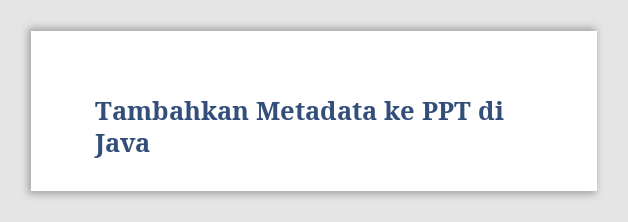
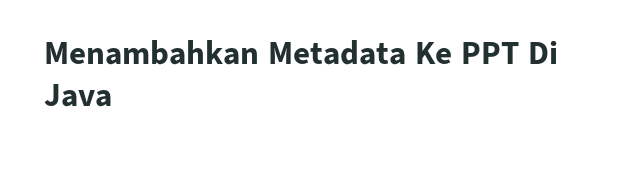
[95,101,504,120] Tambahkan Metadata ke PPT di -> [44,40,558,65] Menambahkan Metadata Ke PPT Di

